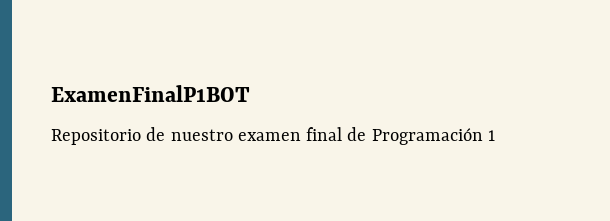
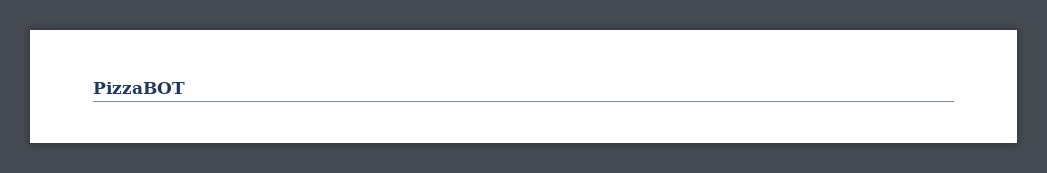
[51,85,250,102] [51,127,495,145] ExamenFinalP1BOT // Repositorio de nuestro examen final de Programación 1 -> [93,82,185,94] PizzaBOT

